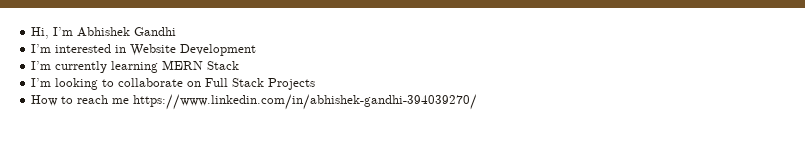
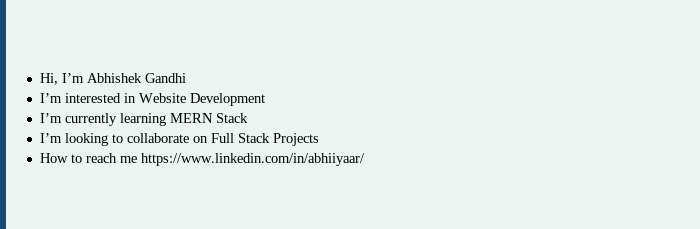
[133,94,478,110] https://www.linkedin.com/in/abhishek-gandhi-394039270/ -> [140,153,365,166] https://www.linkedin.com/in/abhiiyaar/

